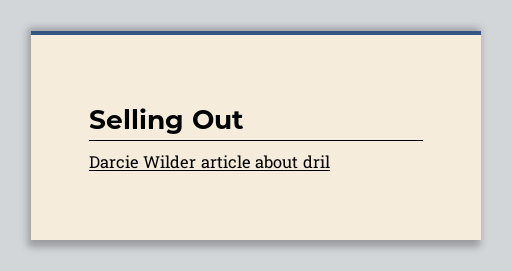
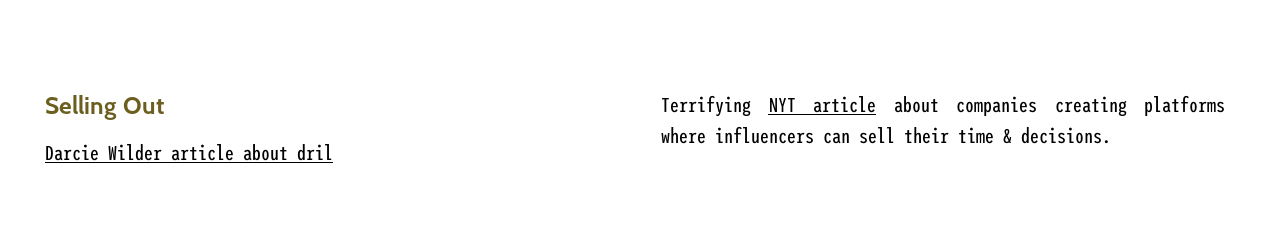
(330, 162) none -> [661,95,1225,117] [661,126,1111,144] // Terrifying NYT article about companies creating platforms where influencers can sell their time & decisions.

